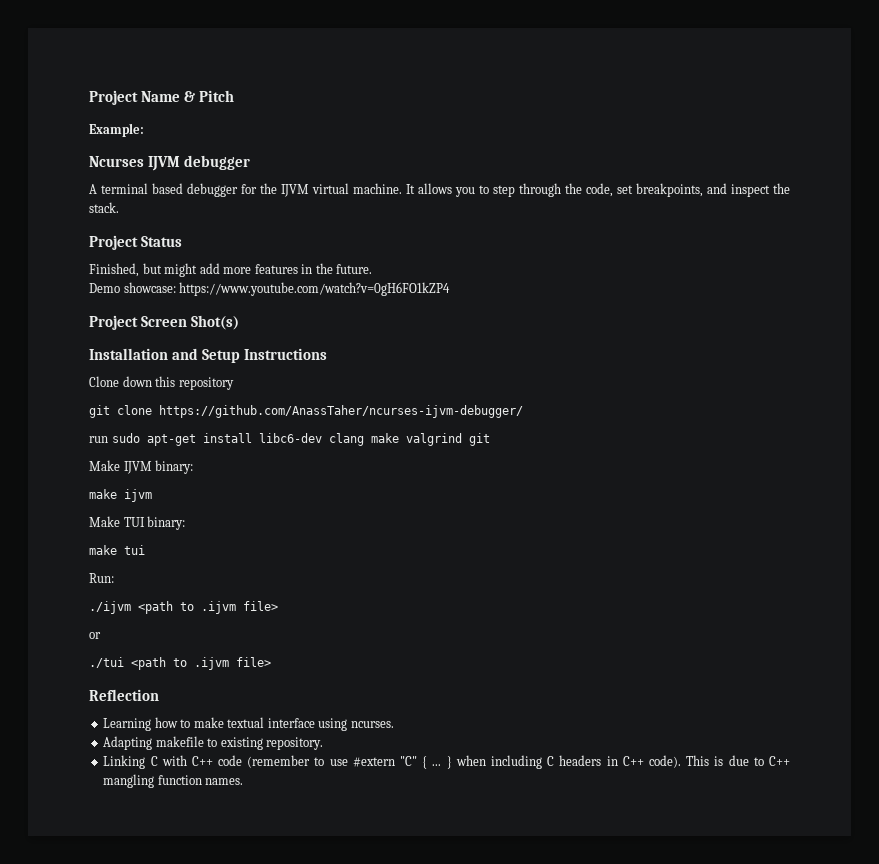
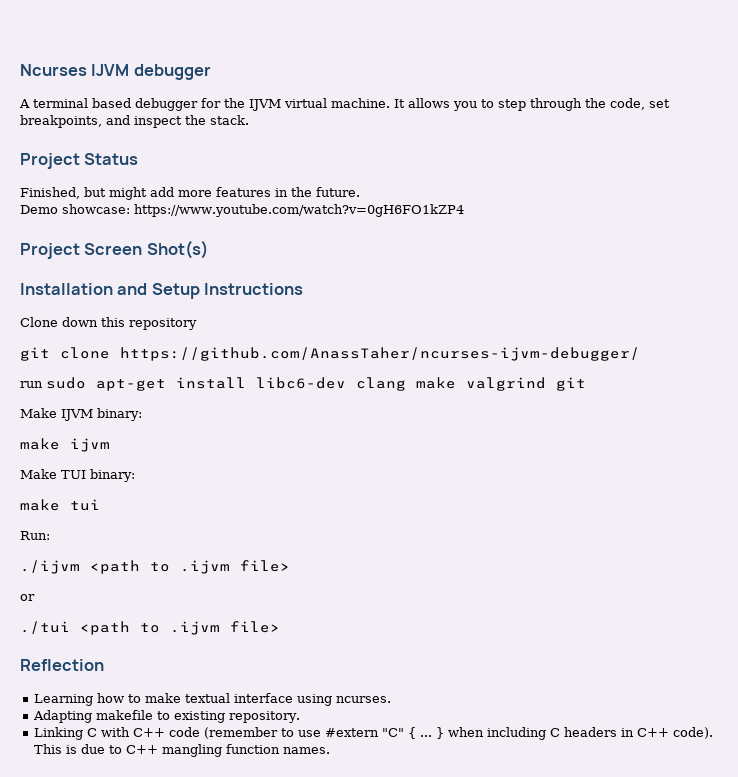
[89,90,234,105] [89,123,144,137] Project Name & Pitch // Example: // -> (20, 70) none

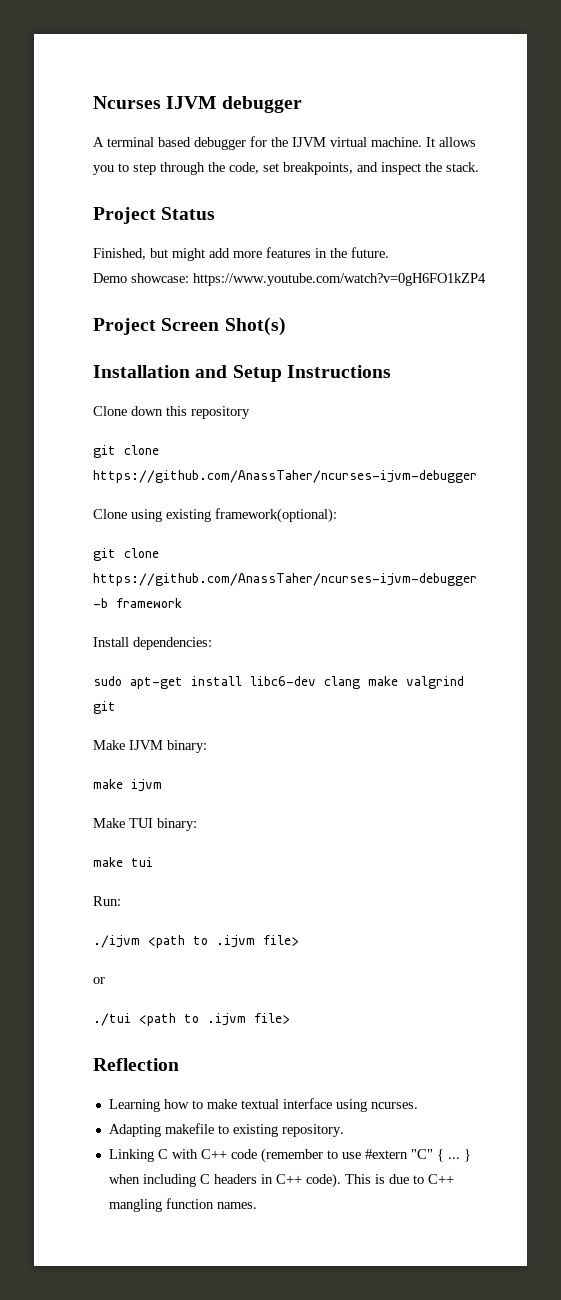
[120,347,640,361] [20,381,43,388] https://github.com/AnassTaher/ncurses-ijvm-debugger/ // run -> [93,470,477,483] [93,508,337,523] [93,548,159,561] [93,573,477,586] [93,598,182,608] [93,637,212,650] https://github.com/AnassTaher/ncurses-ijvm-debugger // Clone using existing framework(optional): // git clone https://github.com/AnassTaher/ncurses-ijvm-debugger -b framework // Install dependencies: //

